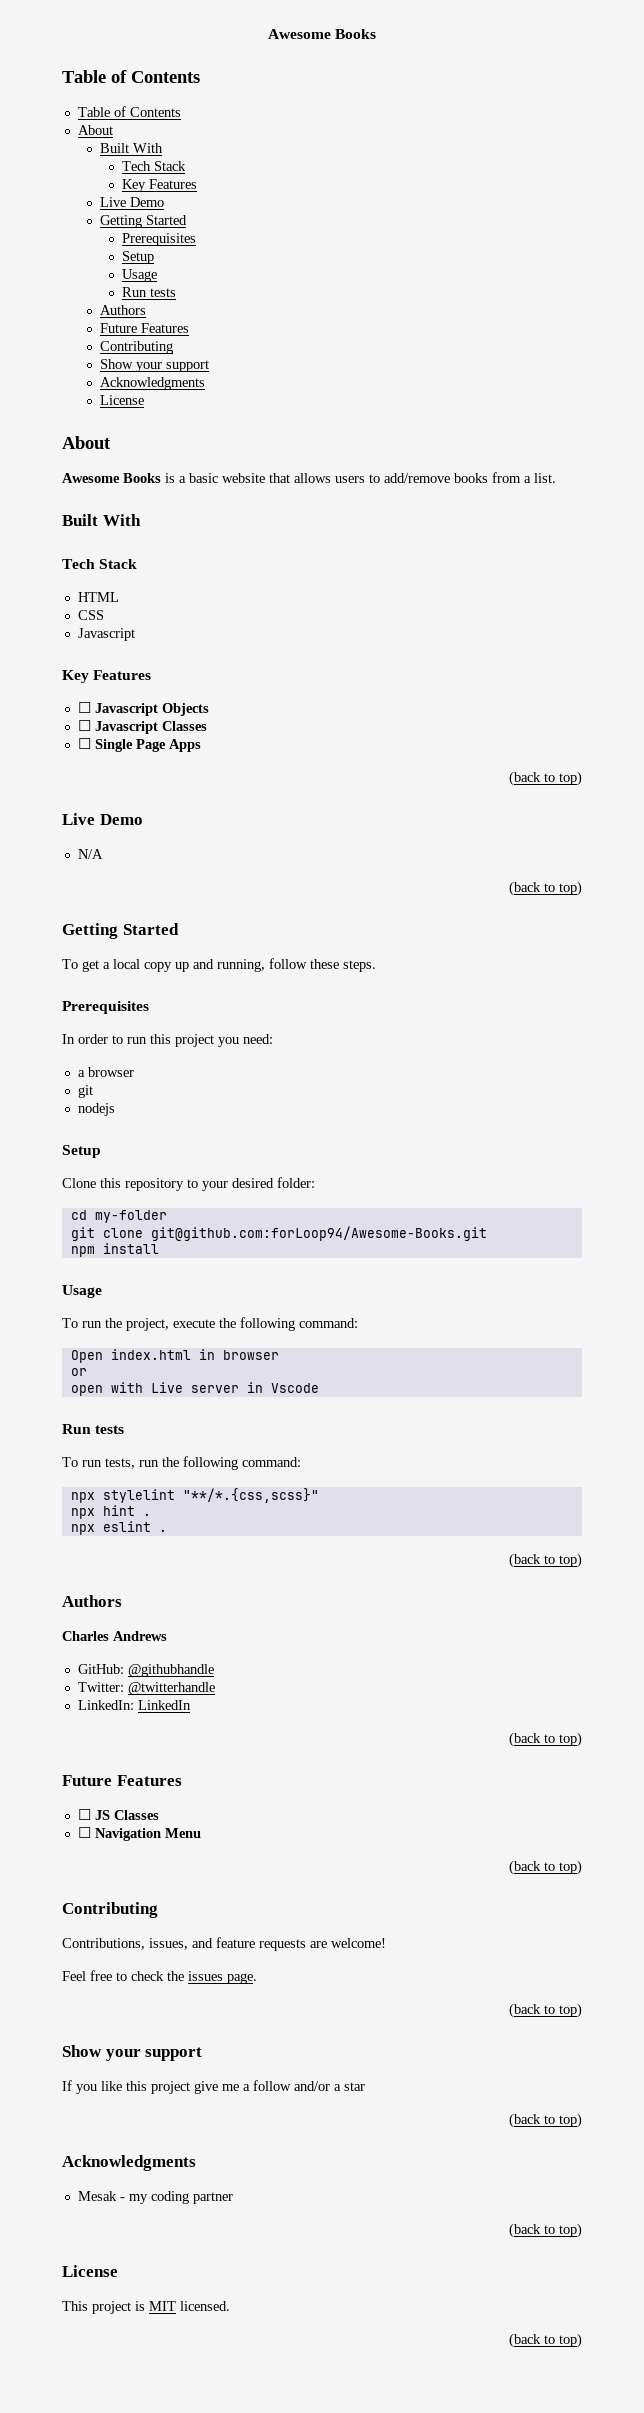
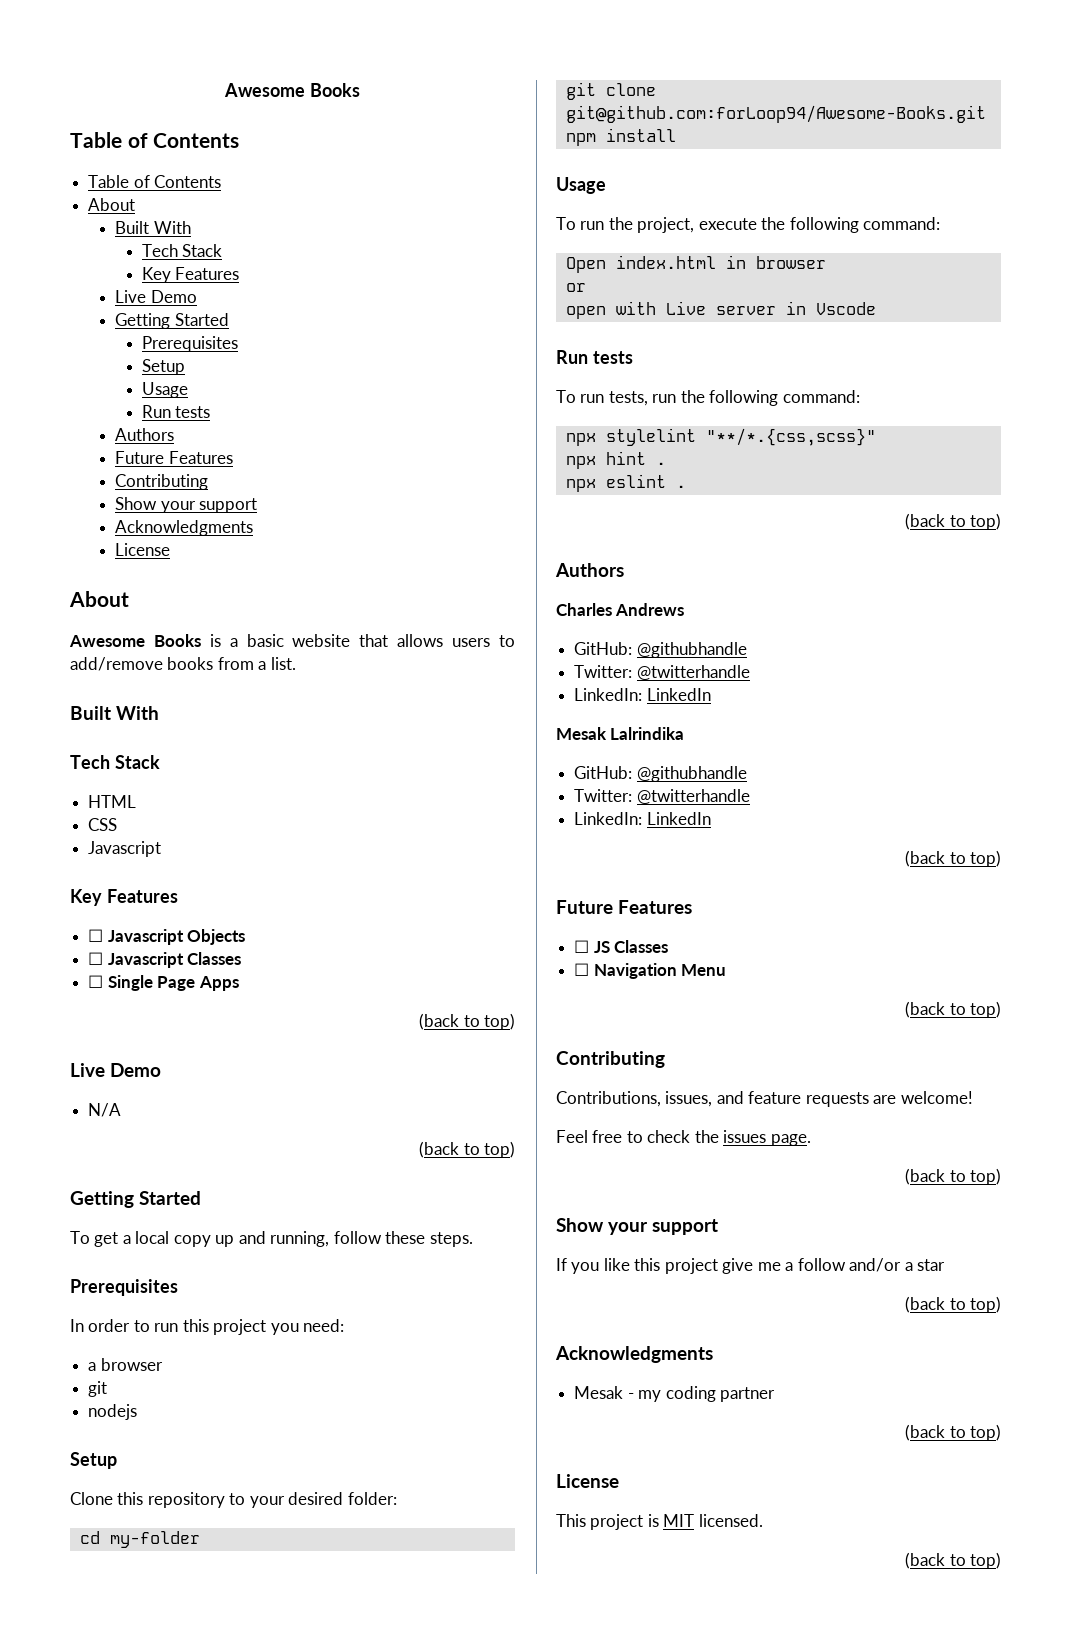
(191, 1705) none -> [556,727,685,740] [574,766,747,782] [574,789,750,804] [574,812,711,825] // Mesak Lalrindika // GitHub: @githubhandle // Twitter: @twitterhandle // LinkedIn: LinkedIn

